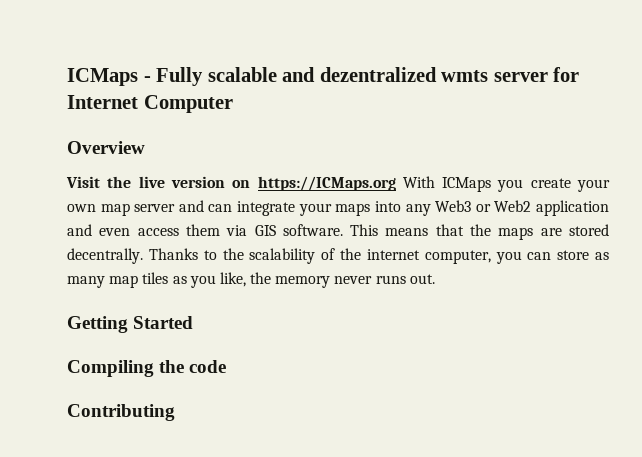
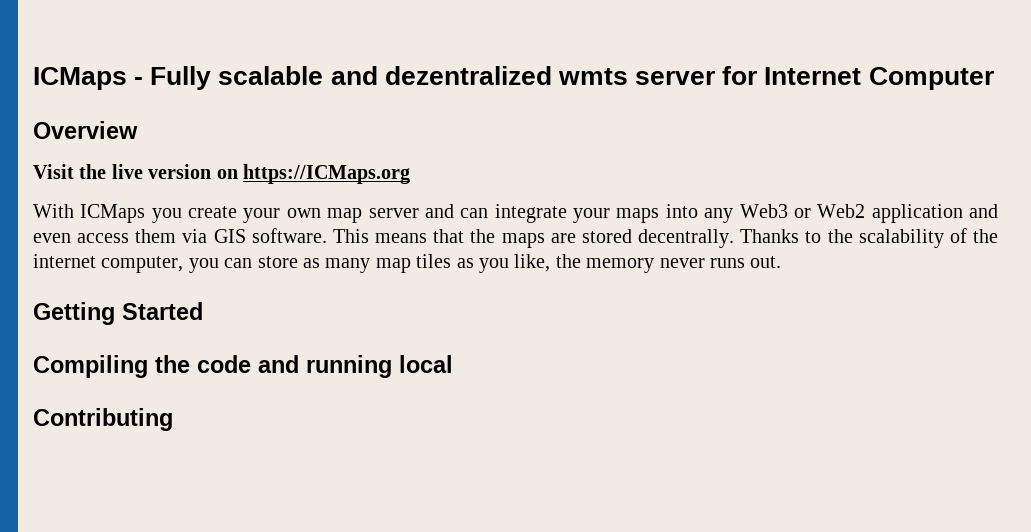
(396, 183) none -> (410, 174) //
(227, 366) none -> [258,355,453,378] and running local

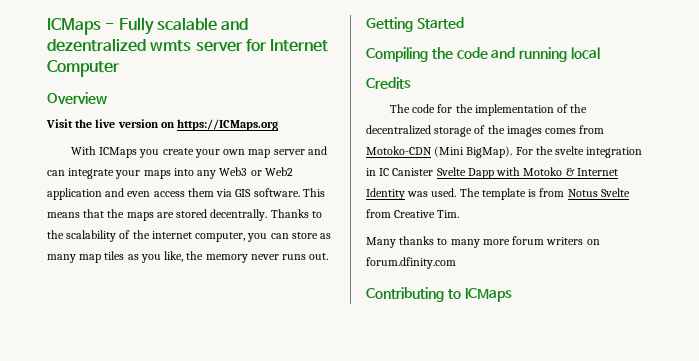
(453, 364) none -> [366,77,411,89] [389,104,588,116] [366,125,605,137] [366,146,643,158] [366,167,618,179] [366,188,630,200] [366,209,460,218] [366,236,600,248] [366,257,456,269] // Credits // The code for the implementation of the decentralized storage of the images comes from Motoko-CDN (Mini BigMap). For the svelte integration in IC Canister Svelte Dapp with Motoko & Internet Identity was used. The template is from Notus Svelte from Creative Tim. // Many thanks to many more forum writers on forum.dfinity.com
(173, 419) none -> [447,288,512,302] to ICMaps

